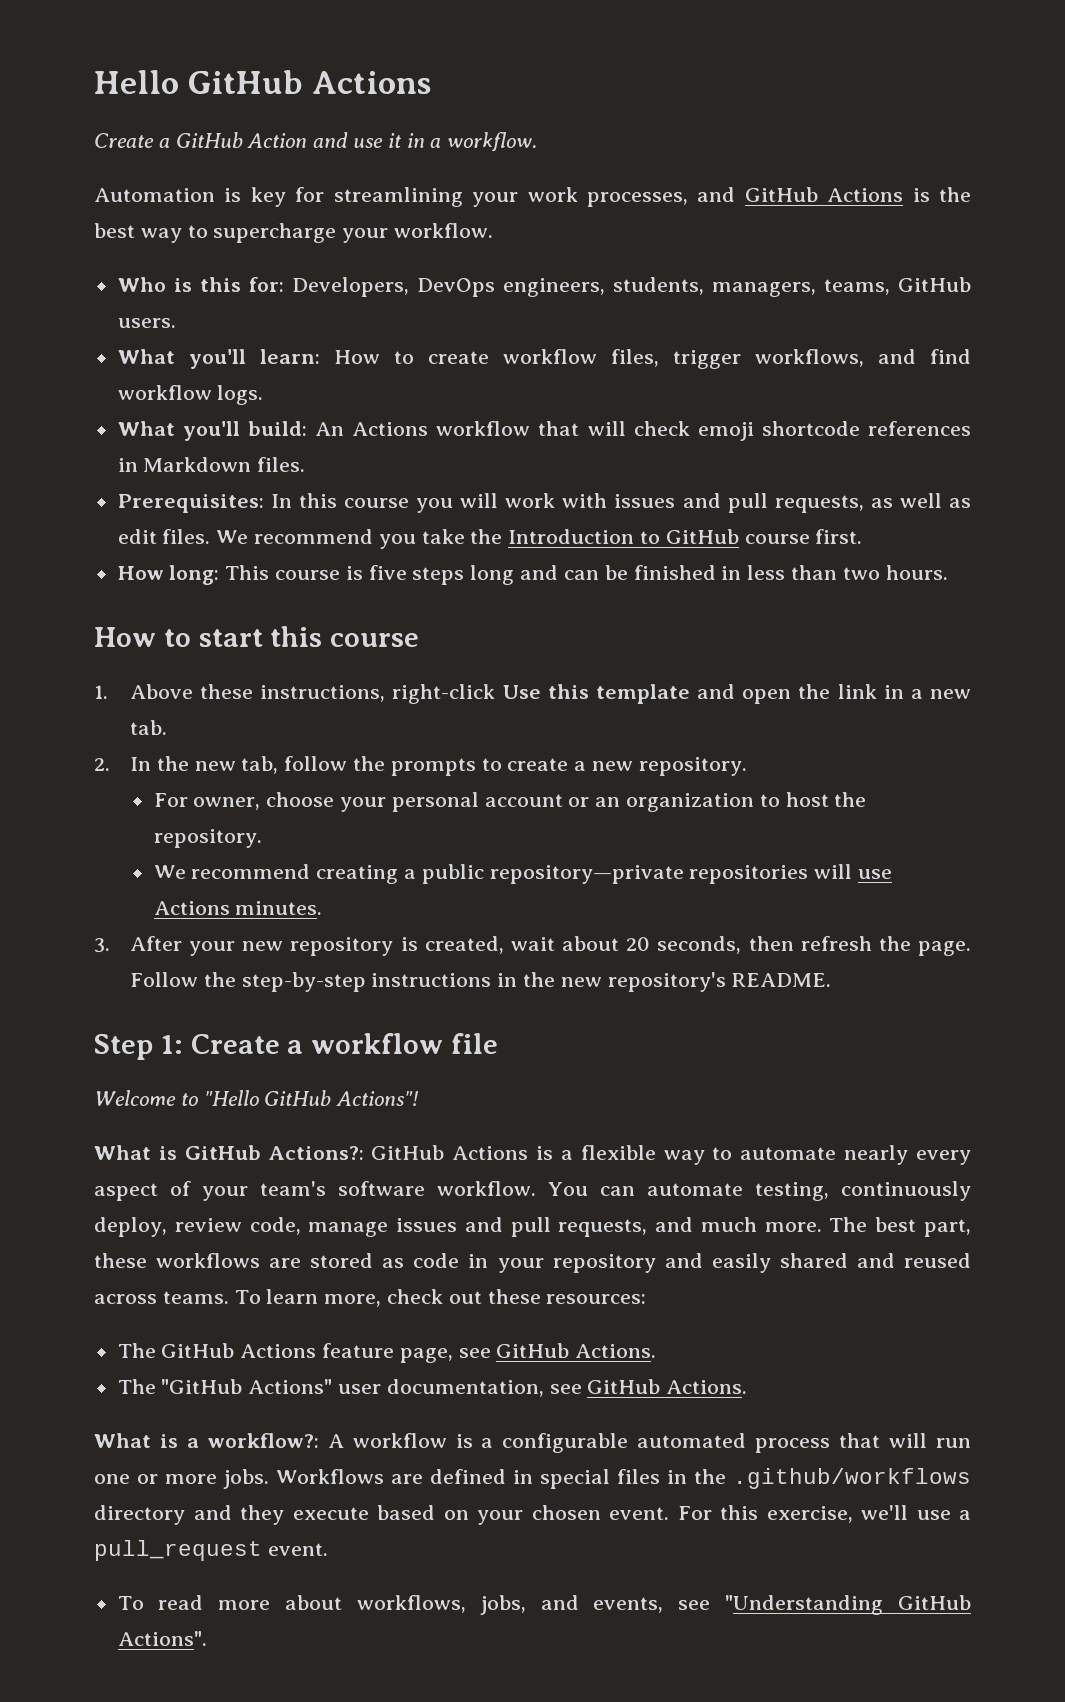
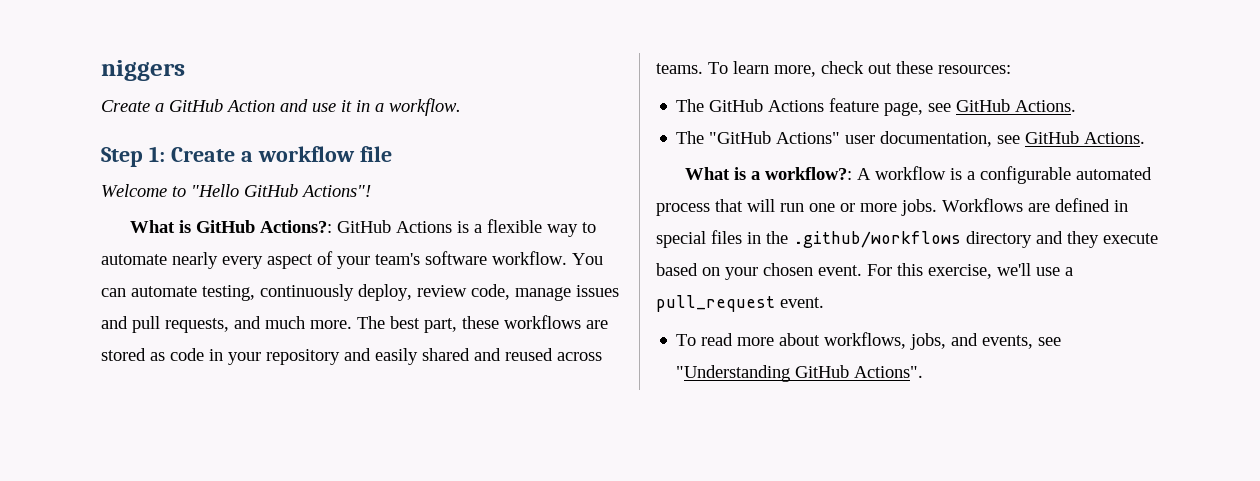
[94,70,432,94] Hello GitHub Actions -> [101,60,185,81] niggers
[94,187,971,207] [94,223,494,243] [117,277,971,297] [117,318,176,328] [117,349,971,369] [117,385,264,405] [117,421,971,441] [117,457,306,472] [117,493,971,513] [117,529,863,549] [117,565,948,585] [94,626,420,647] [94,684,971,704] [129,720,167,735] [94,756,747,776] [153,792,867,812] [153,829,262,848] [153,864,892,884] [153,901,323,915] [94,936,971,956] [129,972,832,992] // Automation is key for streamlining your work processes, and GitHub Actions is the best way to supercharge your workflow. // Who is this for: Developers, DevOps engineers, students, managers, teams, GitHub users. // What you'll learn: How to create workflow files, trigger workflows, and find workflow logs. // What you'll build: An Actions workflow that will check emoji shortcode references in Markdown files. // Prerequisites: In this course you will work with issues and pull requests, as well as edit files. We recommend you take the Introduction to GitHub course first. // How long: This course is five steps long and can be finished in less than two hours. // How to start this course // 1. Above these instructions, right-click Use this template and open the link in a new tab. // 2. In the new tab, follow the prompts to create a new repository. // For owner, choose your personal account or an organization to host the repository. // We recommend creating a public repository—private repositories will use Actions minutes. // 3. After your new repository is created, wait about 20 seconds, then refresh the page. Follow the step-by-step instructions in the new repository's README. -> (461, 107) none

